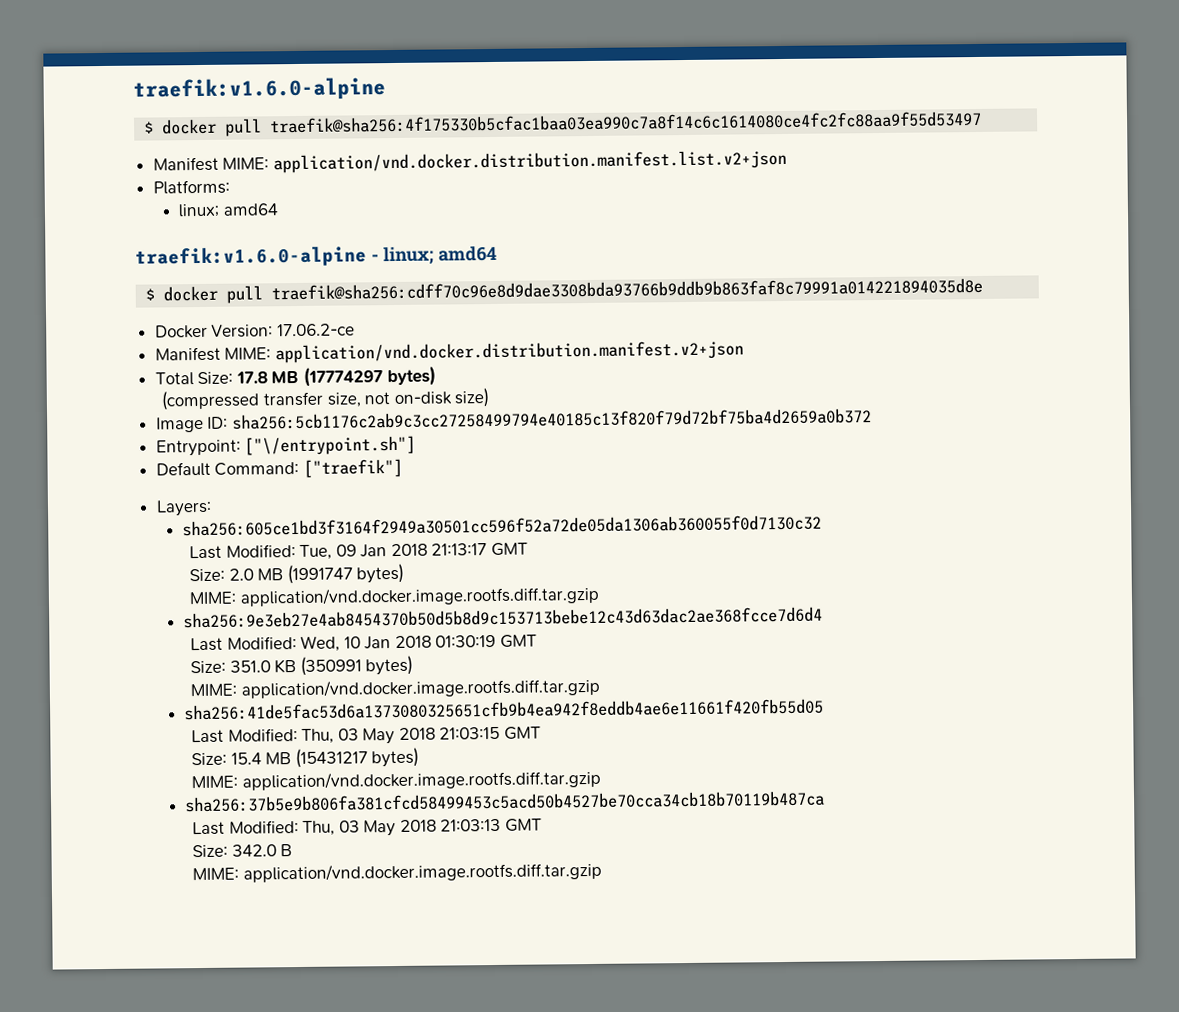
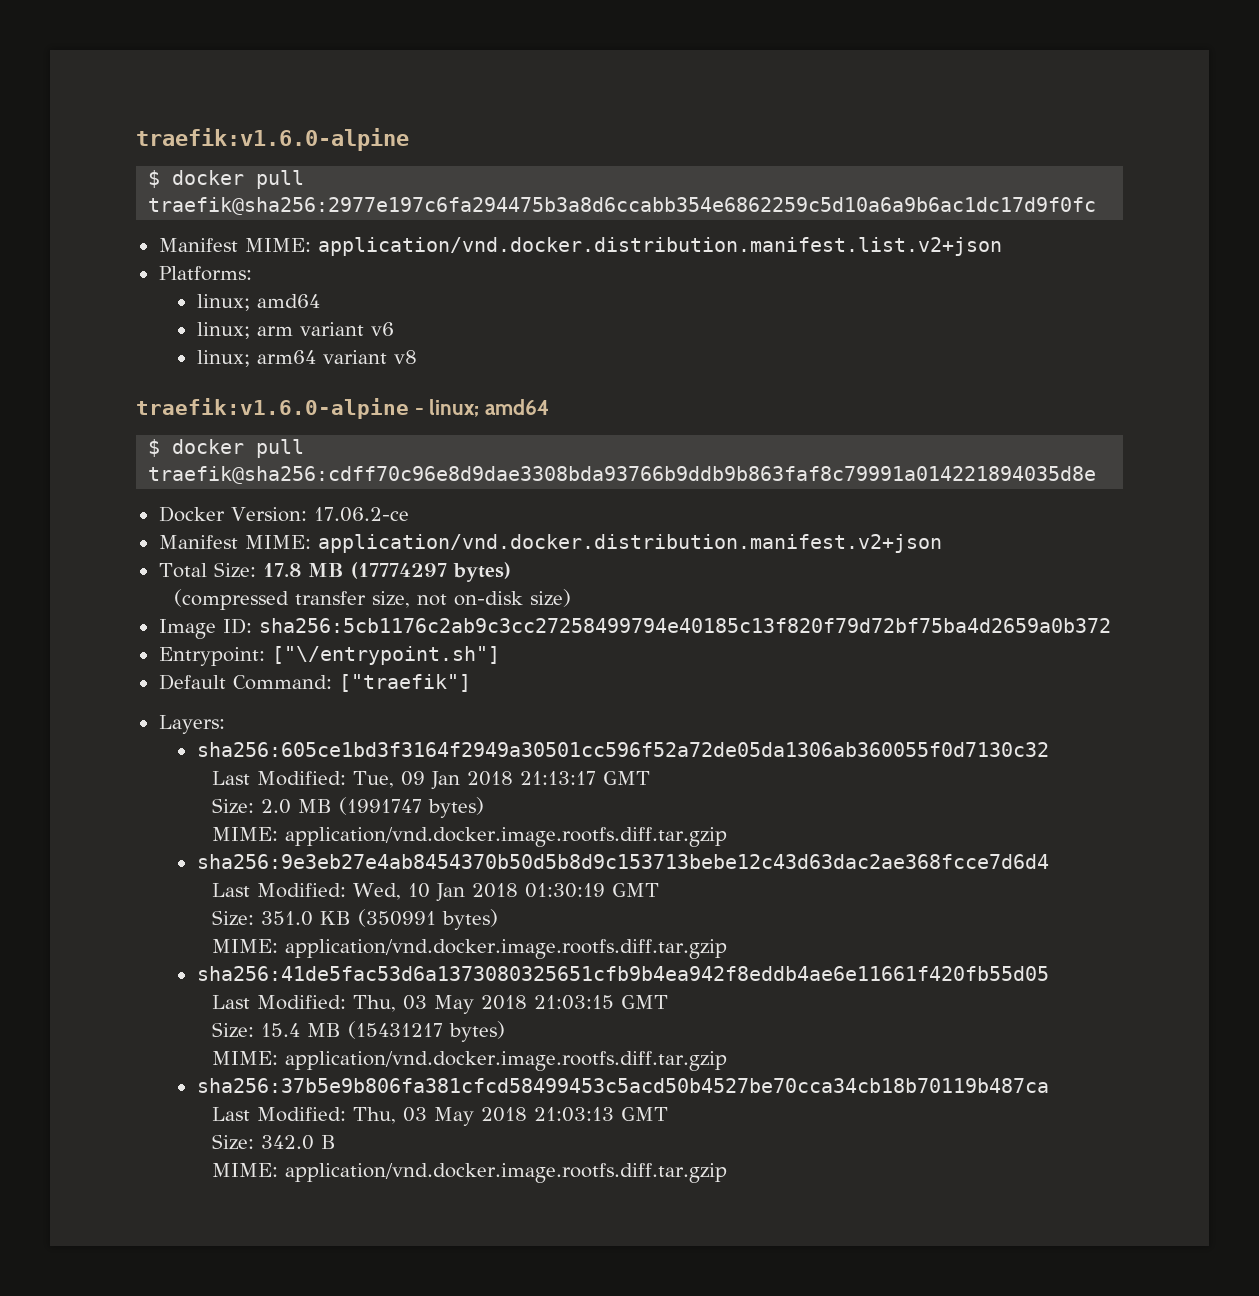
[269,110,983,134] traefik@sha256:4f175330b5cfac1baa03ea990c7a8f14c6c1614080ce4fc2fc88aa9f55d53497 -> [148,197,1097,215] traefik@sha256:2977e197c6fa294475b3a8d6ccabb354e6862259c5d10a6a9b6ac1dc17d9f0fc
(278, 209) none -> [196,322,394,339] [196,350,417,367] // linux; arm variant v6 // linux; arm64 variant v8

